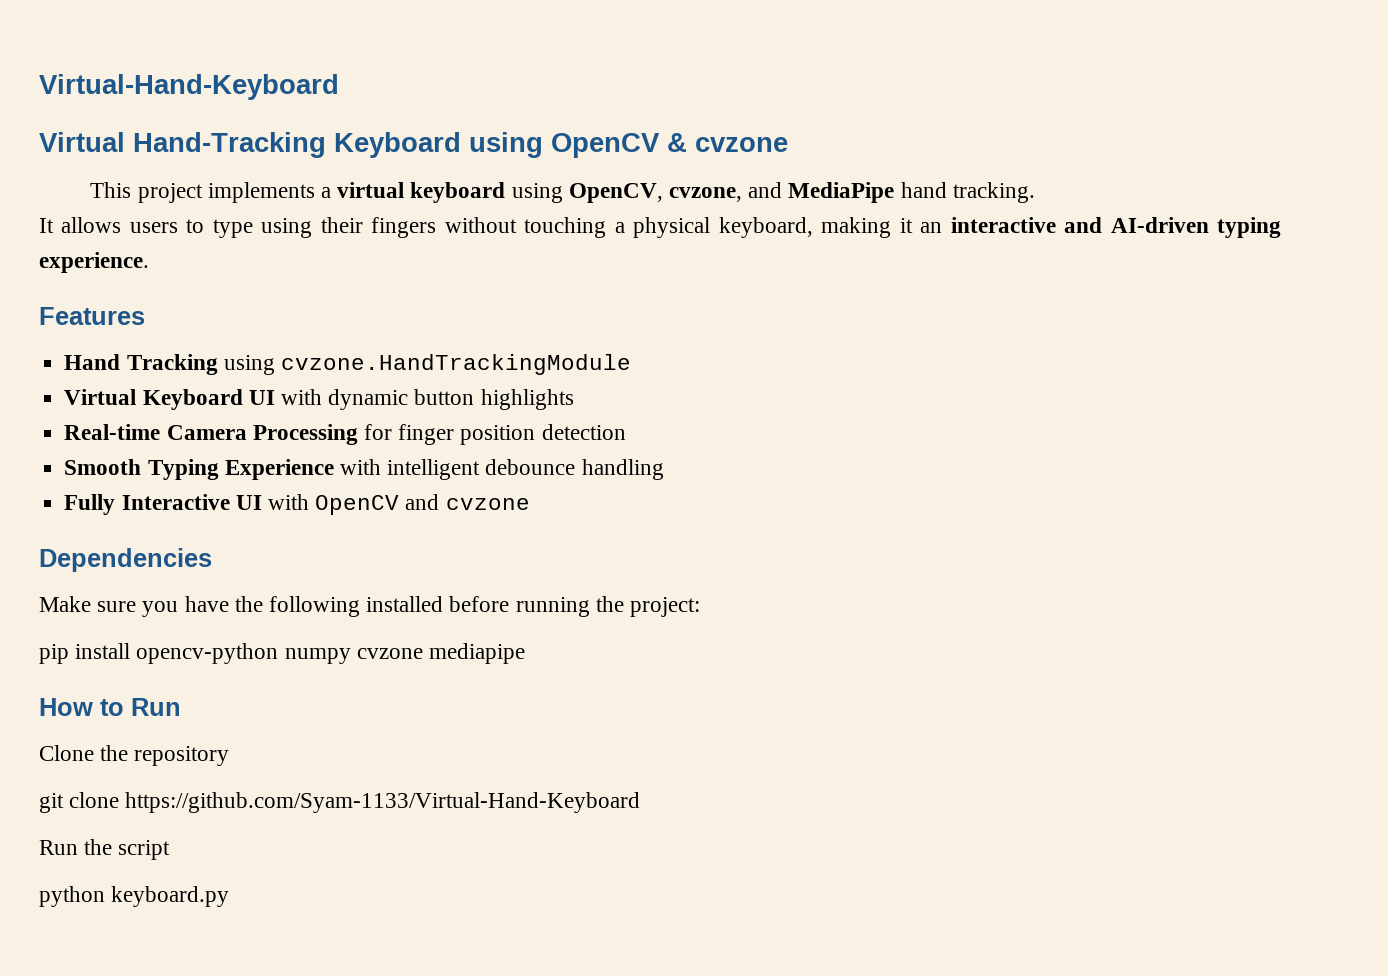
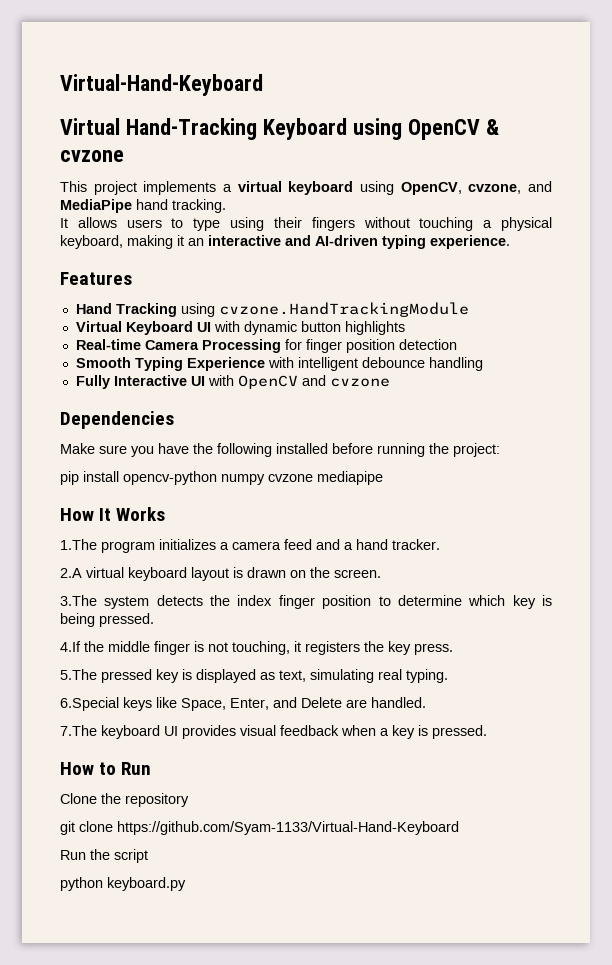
(526, 653) none -> [60,507,166,521] [60,539,440,553] [60,567,381,581] [60,595,552,609] [60,613,154,627] [60,641,453,655] [60,669,448,683] [60,697,426,711] [60,725,487,739] // How It Works // 1.The program initializes a camera feed and a hand tracker. // 2.A virtual keyboard layout is drawn on the screen. // 3.The system detects the index finger position to determine which key is being pressed. // 4.If the middle finger is not touching, it registers the key press. // 5.The pressed key is displayed as text, simulating real typing. // 6.Special keys like Space, Enter, and Delete are handled. // 7.The keyboard UI provides visual feedback when a key is pressed.

